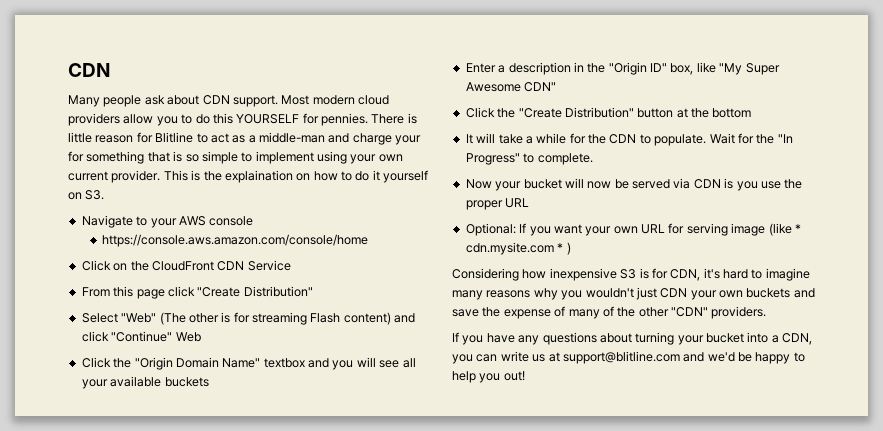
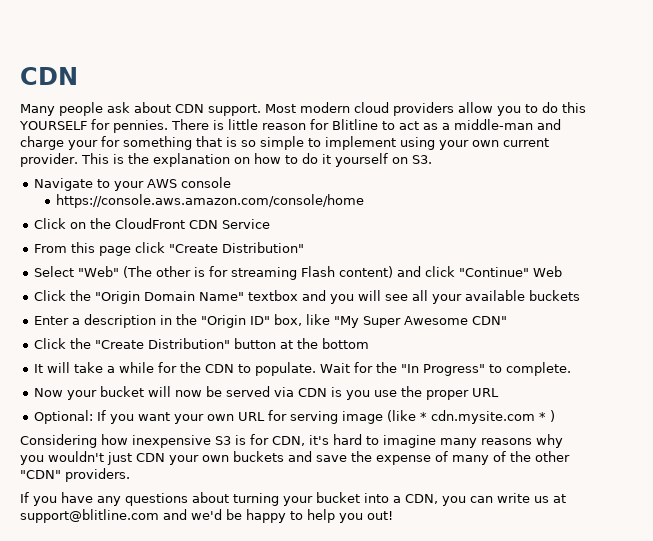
[224,170,293,183] explaination -> [152,153,230,167] explanation

